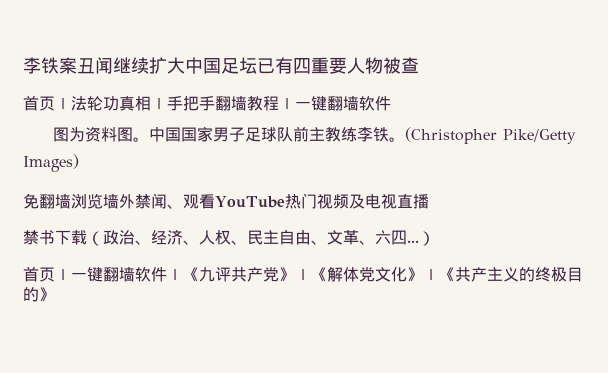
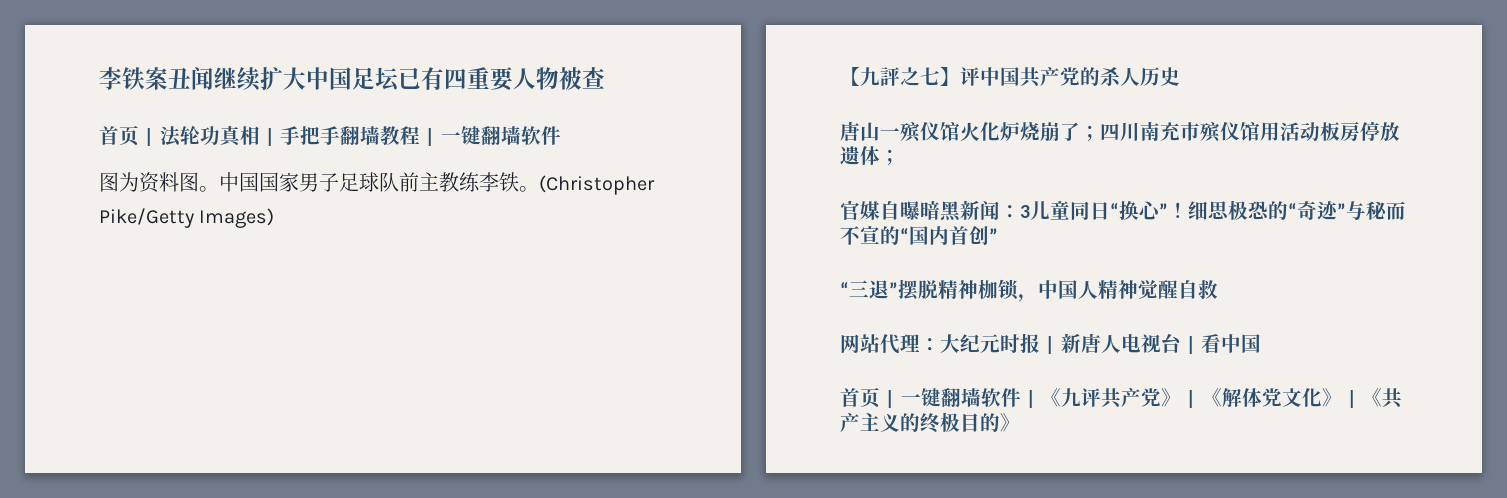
[23,193,429,209] [23,230,435,246] 免翻墙浏览墙外禁闻、观看YouTube热门视频及电视直播 // 禁书下载（政治、经济、人权、民主自由、文革、六四...） -> [840,67,1180,87] [840,121,1400,142] [840,146,900,165] [840,200,1406,222] [840,225,998,245] [840,279,1218,302] [840,333,1262,354] 【九評之七】评中国共产党的杀人历史 // 唐山一殡仪馆火化炉烧崩了；四川南充市殡仪馆用活动板房停放遗体； // 官媒自曝暗黑新闻：3儿童同日“换心”！细思极恐的“奇迹”与秘而不宣的“国内首创” // “三退”摆脱精神枷锁，中国人精神觉醒自救 // 网站代理：大纪元时报 | 新唐人电视台 | 看中国

